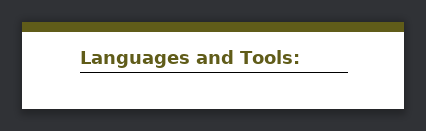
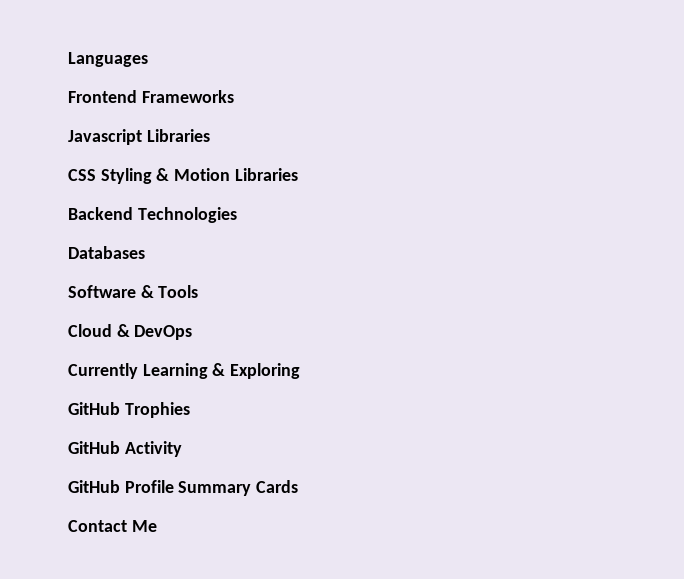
[196,50,300,64] and Tools: -> [68,90,234,103] [68,129,210,145] [68,168,298,184] [68,207,237,223] [68,246,145,259] [68,285,199,298] [68,324,193,340] [68,363,301,379] [68,402,190,418] [68,441,182,457] [68,480,299,496] [68,520,157,532] // Frontend Frameworks // Javascript Libraries // CSS Styling & Motion Libraries // Backend Technologies // Databases // Software & Tools // Cloud & DevOps // Currently Learning & Exploring // GitHub Trophies // GitHub Activity // GitHub Profile Summary Cards // Contact Me

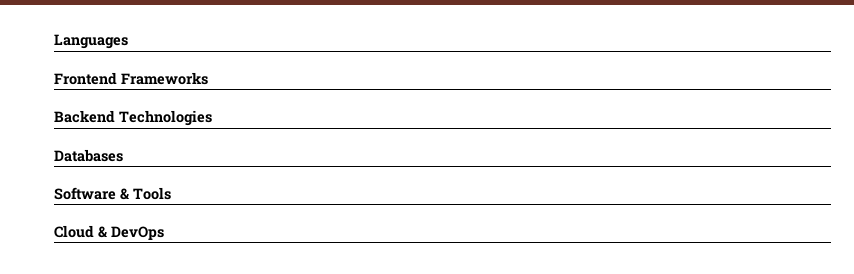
[68,129,210,145] [68,168,298,184] // Javascript Libraries // CSS Styling & Motion Libraries -> (208, 78) none
[68,363,301,379] [68,402,190,418] [68,441,182,457] [68,480,299,496] [68,520,157,532] // Currently Learning & Exploring // GitHub Trophies // GitHub Activity // GitHub Profile Summary Cards // Contact Me -> (164, 233) none

